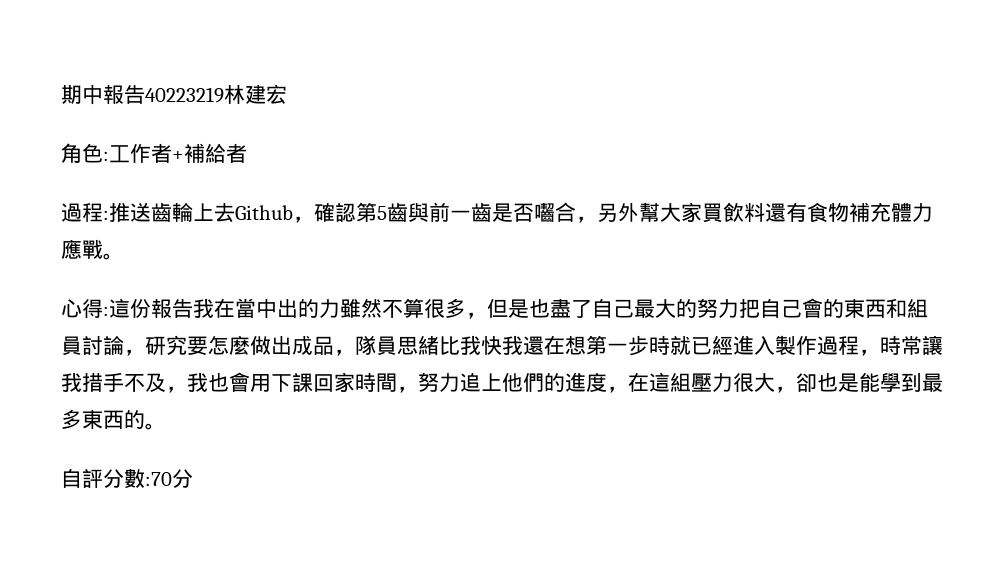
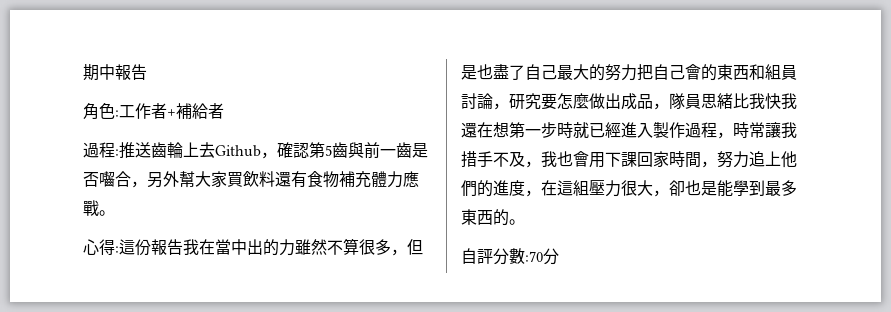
[145,84,287,104] 40223219林建宏 -> (147, 72) none

